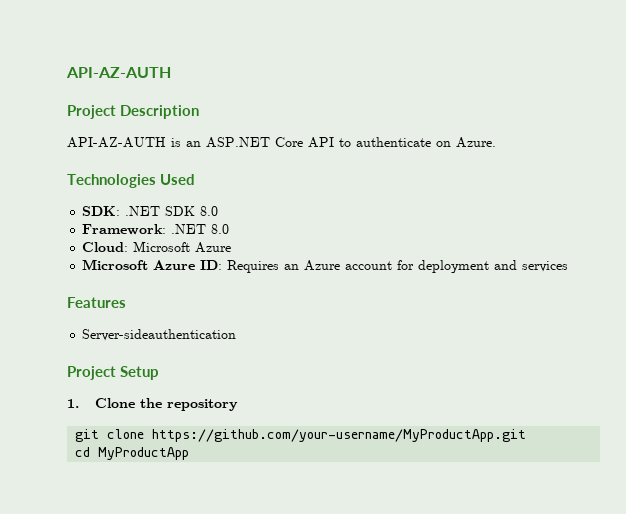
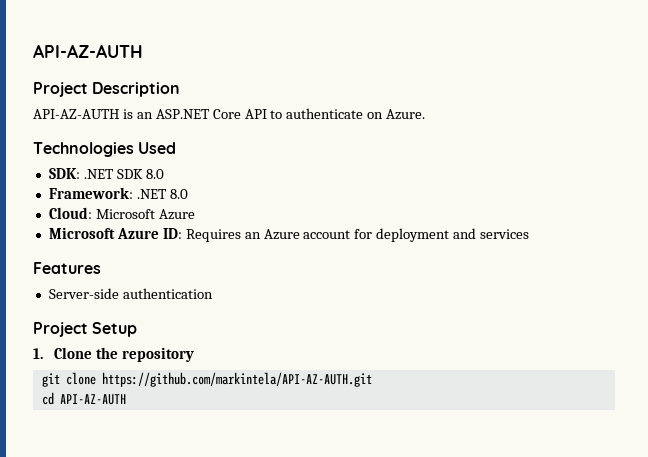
[82,329,237,341] Server-sideauthentication -> [48,288,213,299] Server-side authentication
[152,429,527,442] https://github.com/your-username/MyProductApp.git -> [101,372,372,387] https://github.com/markintela/API-AZ-AUTH.git
[98,447,190,460] MyProductApp -> [59,394,126,405] API-AZ-AUTH

